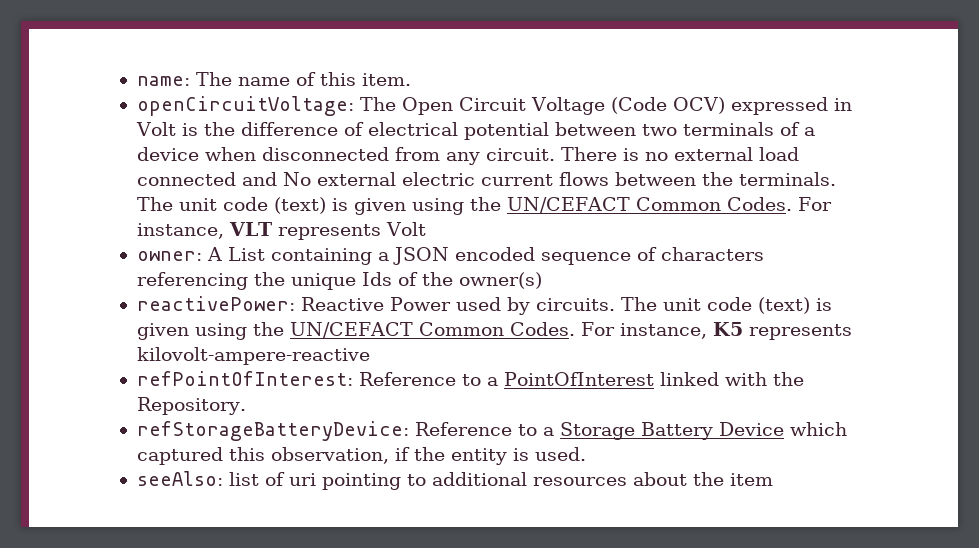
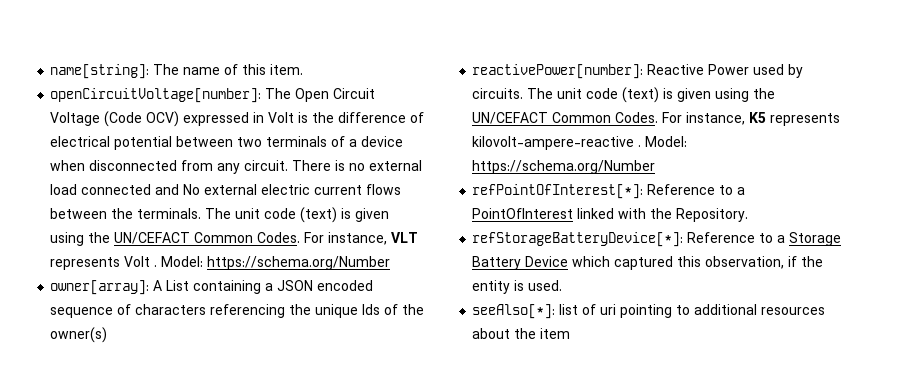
[136,76,190,86] name: -> [50,64,150,79] name[string]:
[136,96,354,116] openCircuitVoltage: -> [50,88,262,103] openCircuitVoltage[number]:
[136,251,202,261] // owner: -> [154,256,391,270] [50,280,150,295] . Model: https://schema.org/Number // owner[array]:
[136,296,295,311] reactivePower: -> [472,64,644,79] reactivePower[number]:
[136,371,353,386] // refPointOfInterest: -> [638,136,688,147] [472,160,656,174] [472,184,644,199] . Model: https://schema.org/Number // refPointOfInterest[*]:
[136,421,409,441] refStorageBatteryDevice: -> [472,232,684,247] refStorageBatteryDevice[*]:
[136,471,223,486] seeAlso: -> [472,304,556,319] seeAlso[*]:

